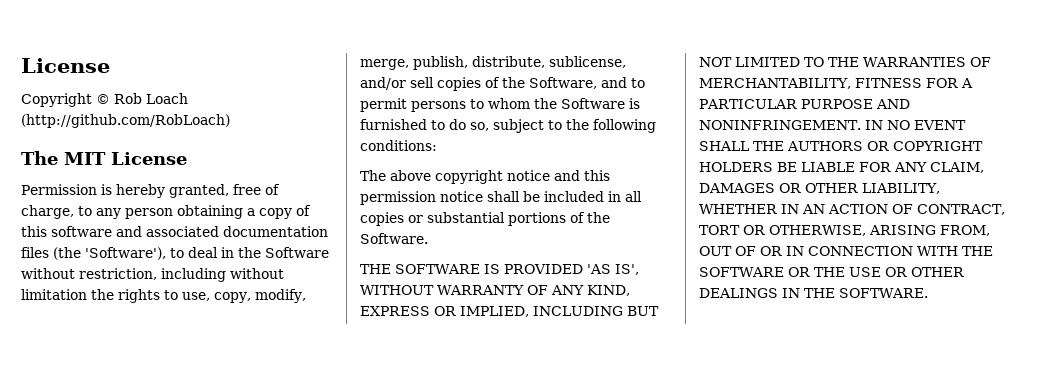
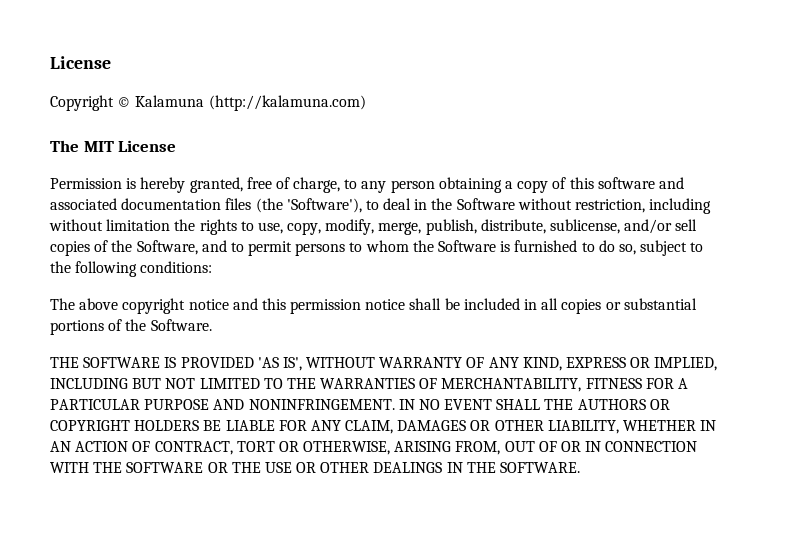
[114,93,188,104] [21,114,230,128] Rob Loach (http://github.com/RobLoach) -> [135,95,366,111] Kalamuna (http://kalamuna.com)

